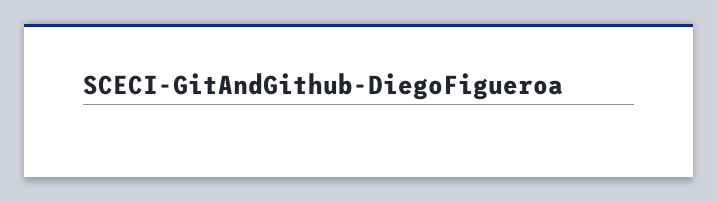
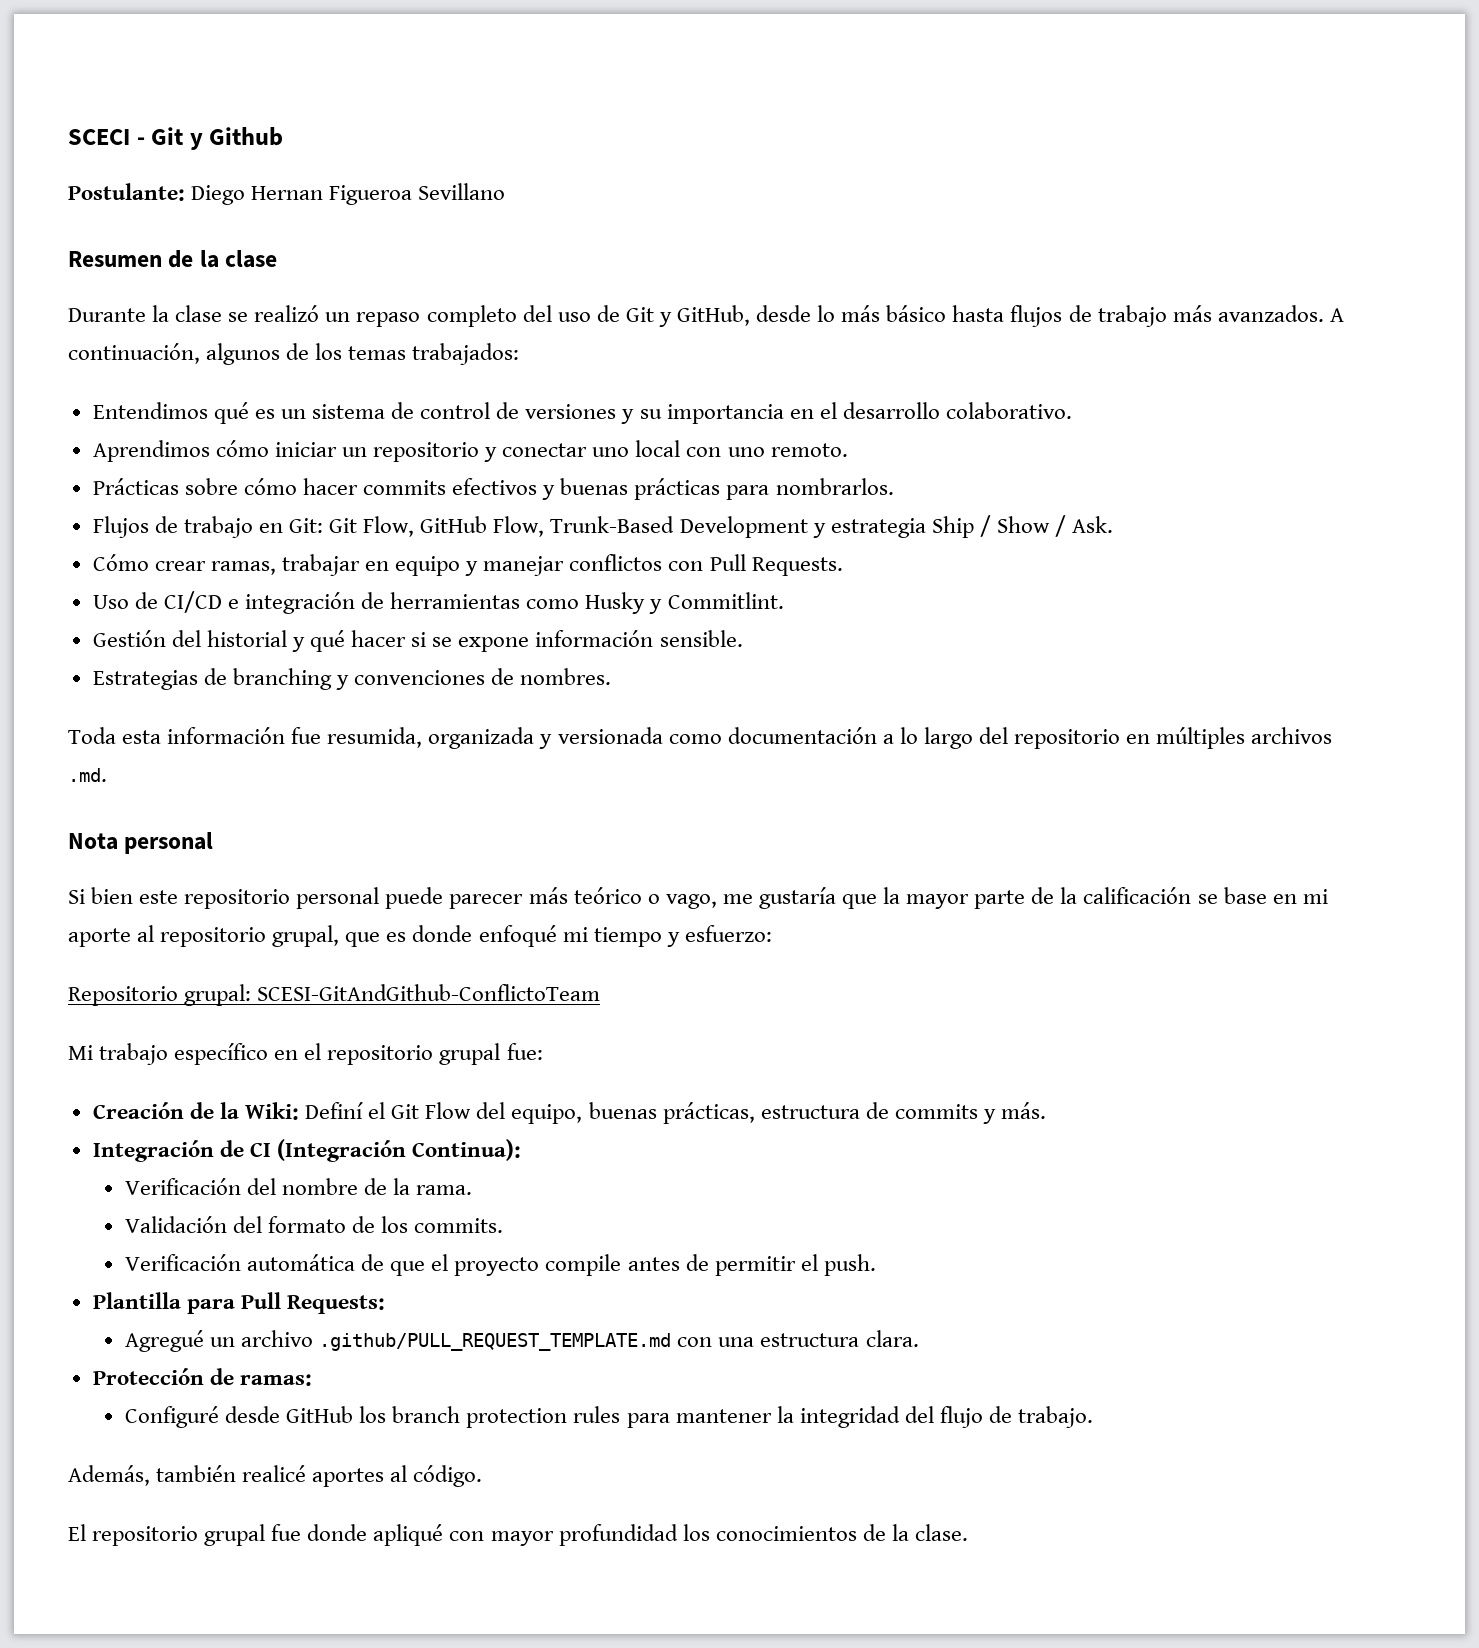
[83,73,563,100] SCECI-GitAndGithub-DiegoFigueroa -> [68,127,284,150] [68,183,506,205] [68,250,278,268] [68,305,1344,327] [68,343,520,365] [92,402,1072,424] [92,440,848,462] [92,478,894,500] [92,515,1114,538] [92,554,843,576] [92,591,784,614] [92,630,743,652] [92,668,612,690] [68,727,1333,749] [68,768,107,782] [68,832,214,854] [68,887,1328,909] [68,925,772,947] [68,984,601,1006] [68,1043,543,1065] [92,1102,1046,1124] [92,1139,522,1162] [124,1178,473,1195] [124,1216,504,1233] [124,1254,876,1276] [92,1292,385,1314] [124,1330,919,1352] [92,1368,312,1386] [124,1406,1094,1428] [68,1465,483,1487] [68,1524,968,1546] SCECI - Git y Github // Postulante: Diego Hernan Figueroa Sevillano // Resumen de la clase // Durante la clase se realizó un repaso completo del uso de Git y GitHub, desde lo más básico hasta flujos de trabajo más avanzados. A continuación, algunos de los temas trabajados: // Entendimos qué es un sistema de control de versiones y su importancia en el desarrollo colaborativo. // Aprendimos cómo iniciar un repositorio y conectar uno local con uno remoto. // Prácticas sobre cómo hacer commits efectivos y buenas prácticas para nombrarlos. // Flujos de trabajo en Git: Git Flow, GitHub Flow, Trunk-Based Development y estrategia Ship / Show / Ask. // Cómo crear ramas, trabajar en equipo y manejar conflictos con Pull Requests. // Uso de CI/CD e integración de herramientas como Husky y Commitlint. // Gestión del historial y qué hacer si se expone información sensible. // Estrategias de branching y convenciones de nombres. // Toda esta información fue resumida, organizada y versionada como documentación a lo largo del repositorio en múltiples archivos .md. // Nota personal // Si bien este repositorio personal puede parecer más teórico o vago, me gustaría que la mayor parte de la calificación se base en mi aporte al repositorio grupal, que es donde enfoqué mi tiempo y esfuerzo: // Repositorio grupal: SCESI-GitAndGithub-ConflictoTeam // Mi trabajo específico en el repositorio grupal fue: // Creación de la Wiki: Definí el Git Flow del equipo, buenas prácticas, estructura de commits y más. // Integración de CI (Integración Continua): // Verificación del nombre de la rama. // Validación del formato de los commits. // Verificación automática de que el proyecto compile antes de permitir el push. // Plantilla para Pull Requests: // Agregué un archivo .github/PULL_REQUEST_TEMPLATE.md con una estructura clara. // Protección de ramas: // Configuré desde GitHub los branch protection rules para mantener la integridad del flujo de trabajo. // Además, también realicé aportes al código. // El repositorio grupal fue donde apliqué con mayor profundidad los conocimientos de la clase.

